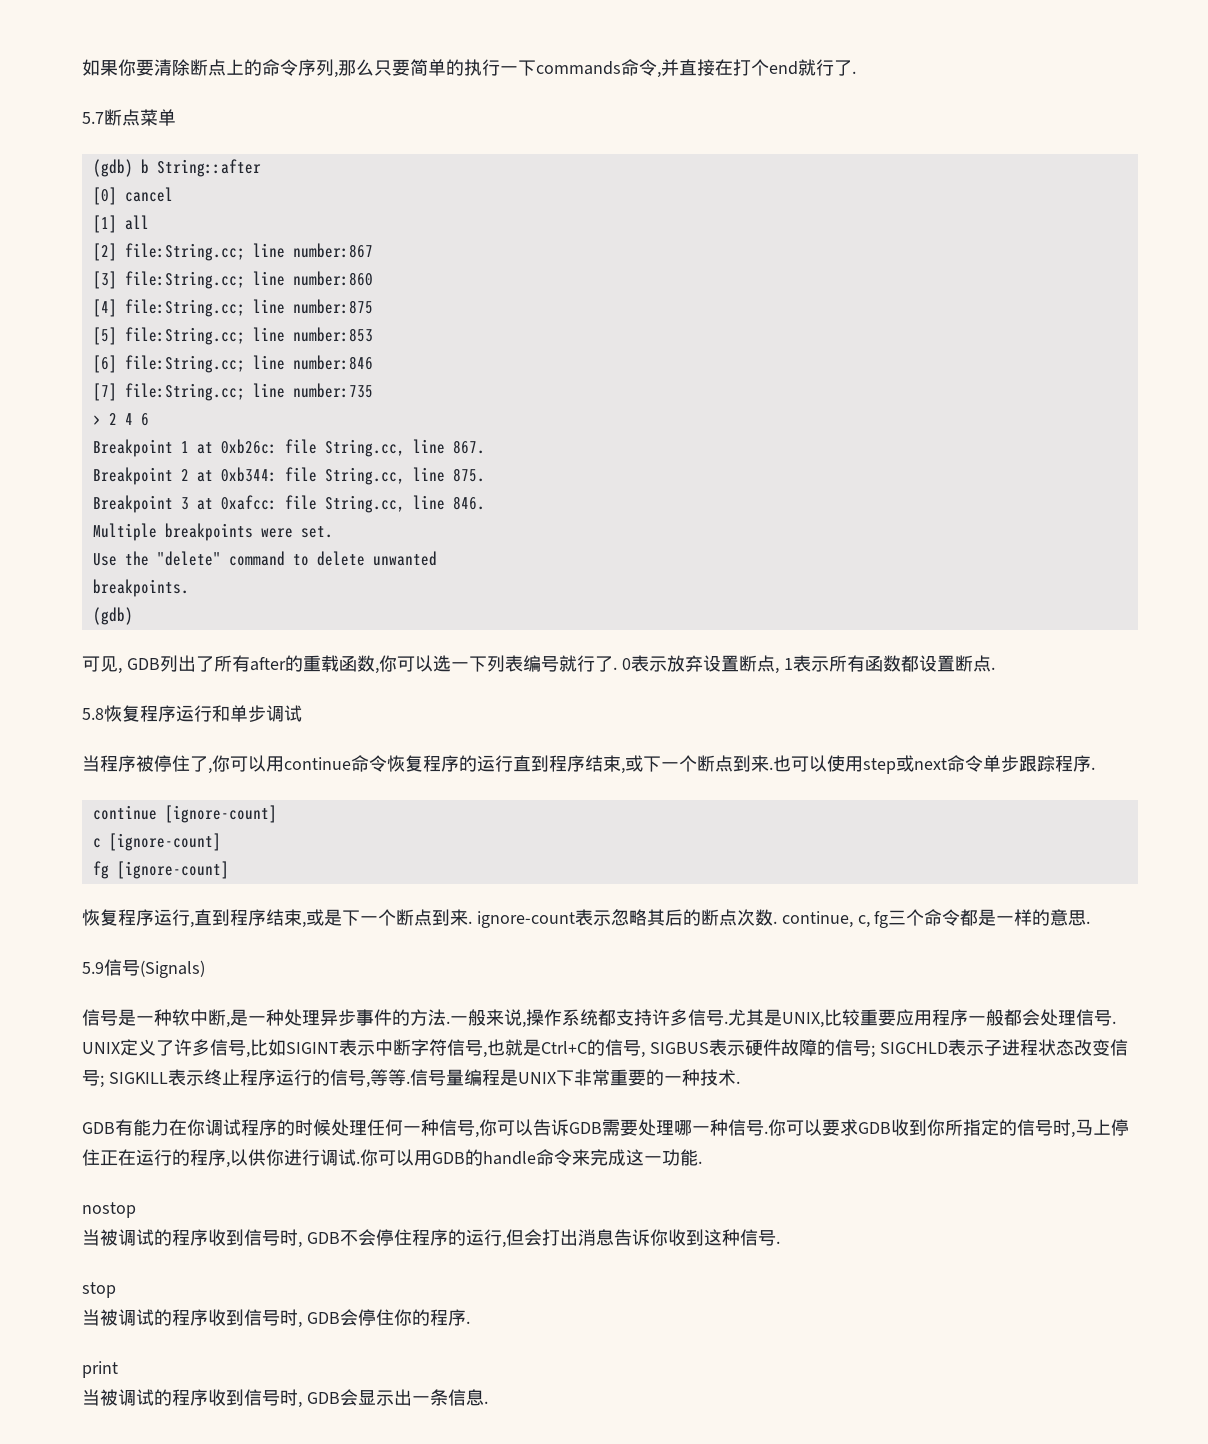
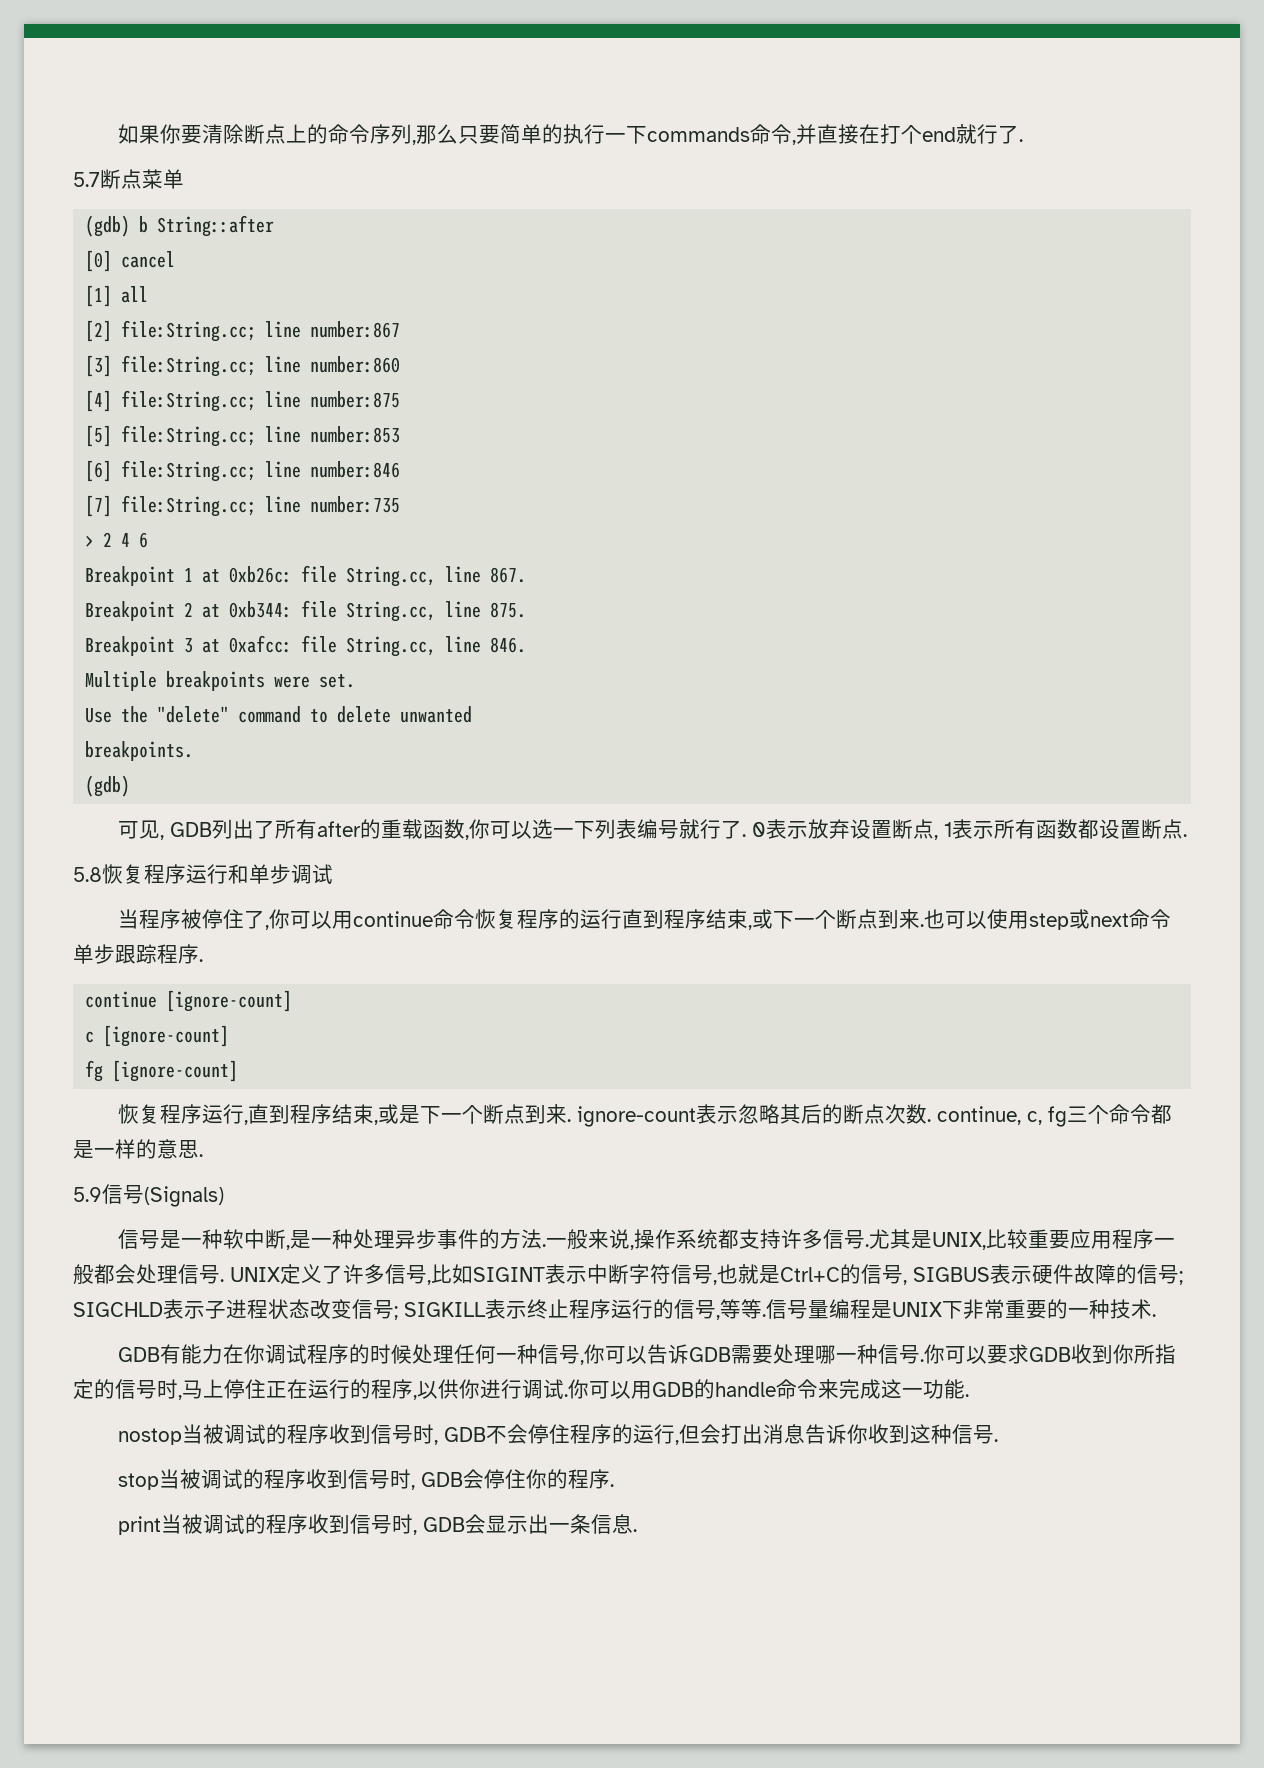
(136, 1210) // -> (183, 1436) none
(116, 1290) // -> (160, 1481) none
(118, 1369) // -> (162, 1525) none

